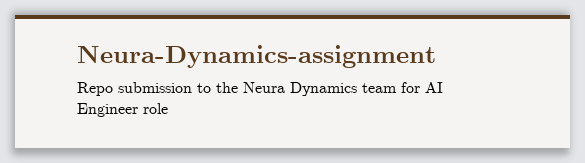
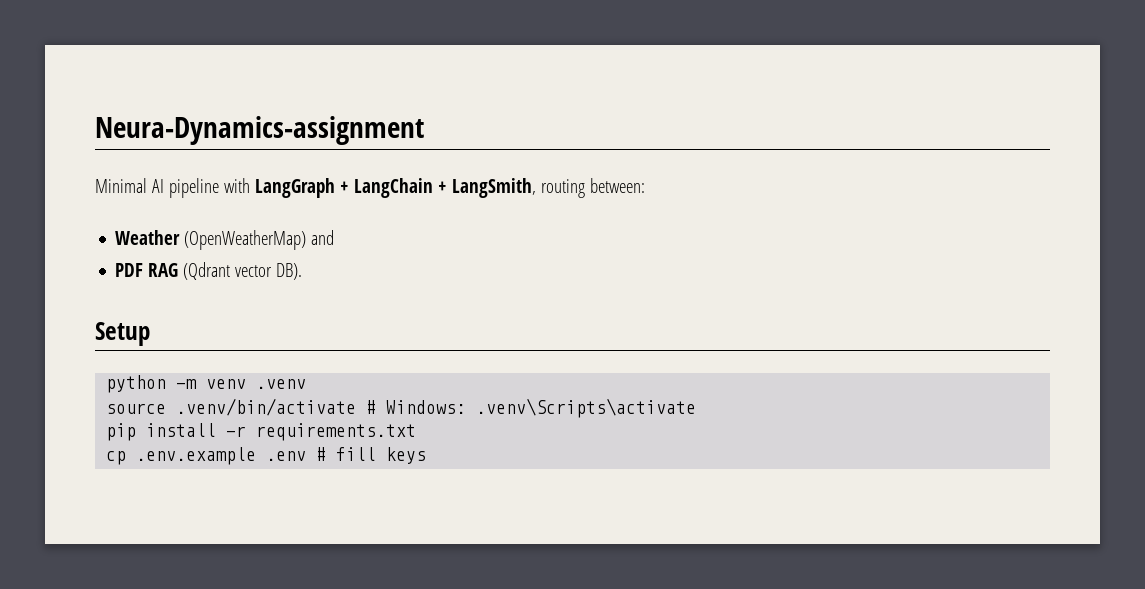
[77,82,443,96] [77,103,168,117] Repo submission to the Neura Dynamics team for AI Engineer role -> [95,178,645,198] [115,230,335,250] [115,262,303,280] [95,322,150,346] [106,375,307,393] [106,398,697,418] [106,423,417,441] [106,447,427,465] Minimal AI pipeline with LangGraph + LangChain + LangSmith, routing between: // Weather (OpenWeatherMap) and // PDF RAG (Qdrant vector DB). // Setup // python -m venv .venv // source .venv/bin/activate # Windows: .venv\Scripts\activate // pip install -r requirements.txt // cp .env.example .env # fill keys

